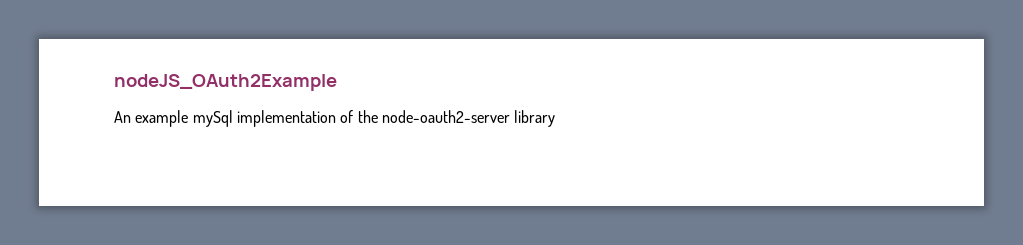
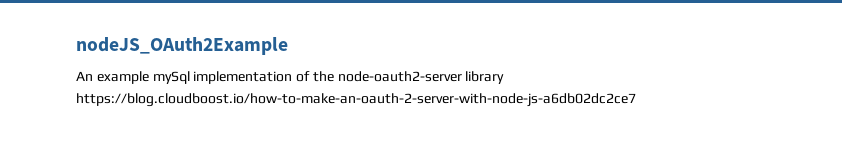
(556, 118) none -> [76,93,636,107] https://blog.cloudboost.io/how-to-make-an-oauth-2-server-with-node-js-a6db02dc2ce7

